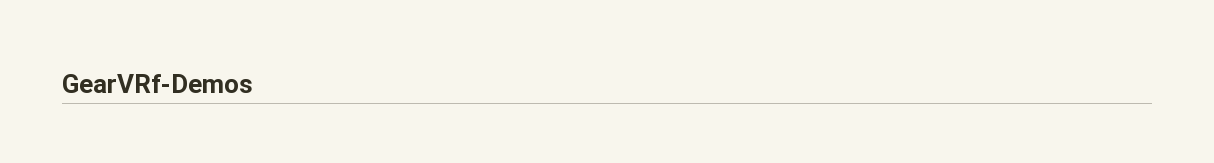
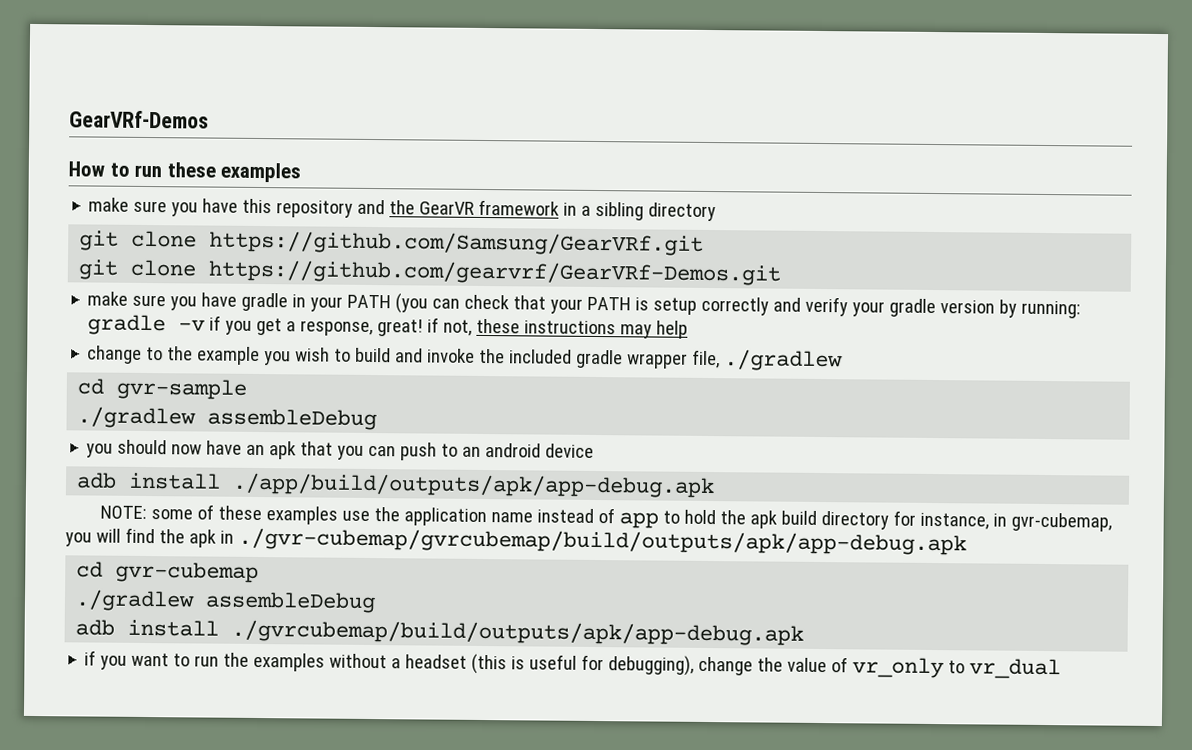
(253, 83) none -> [68,161,302,183] [88,197,717,222] [79,230,705,256] [78,259,782,286] [87,291,1082,319] [87,314,689,339] [87,345,844,372] [77,378,248,400] [77,406,378,431] [86,439,595,461] [76,472,716,499] [100,504,1113,532] [65,527,967,556] [76,561,260,584] [75,589,377,614] [75,619,805,646] [84,650,1062,680] // How to run these examples // make sure you have this repository and the GearVR framework in a sibling directory // git clone https://github.com/Samsung/GearVRf.git // git clone https://github.com/gearvrf/GearVRf-Demos.git // make sure you have gradle in your PATH (you can check that your PATH is setup correctly and verify your gradle version by running: gradle -v if you get a response, great! if not, these instructions may help // change to the example you wish to build and invoke the included gradle wrapper file, ./gradlew // cd gvr-sample // ./gradlew assembleDebug // you should now have an apk that you can push to an android device // adb install ./app/build/outputs/apk/app-debug.apk // NOTE: some of these examples use the application name instead of app to hold the apk build directory for instance, in gvr-cubemap, you will find the apk in ./gvr-cubemap/gvrcubemap/build/outputs/apk/app-debug.apk // cd gvr-cubemap // ./gradlew assembleDebug // adb install ./gvrcubemap/build/outputs/apk/app-debug.apk // if you want to run the examples without a headset (this is useful for debugging), change the value of vr_only to vr_dual

